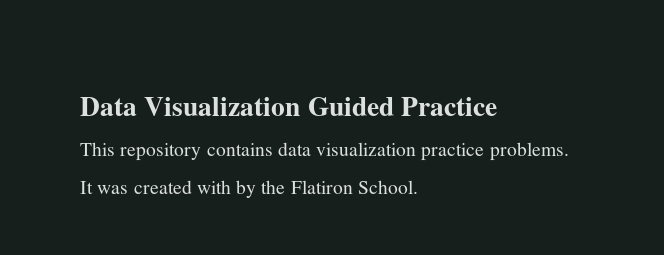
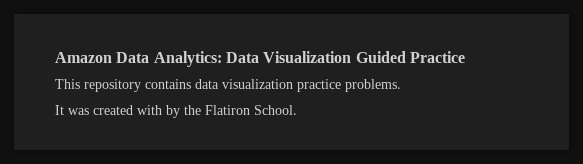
(80, 106) none -> [55,51,222,67] Amazon Data Analytics:

